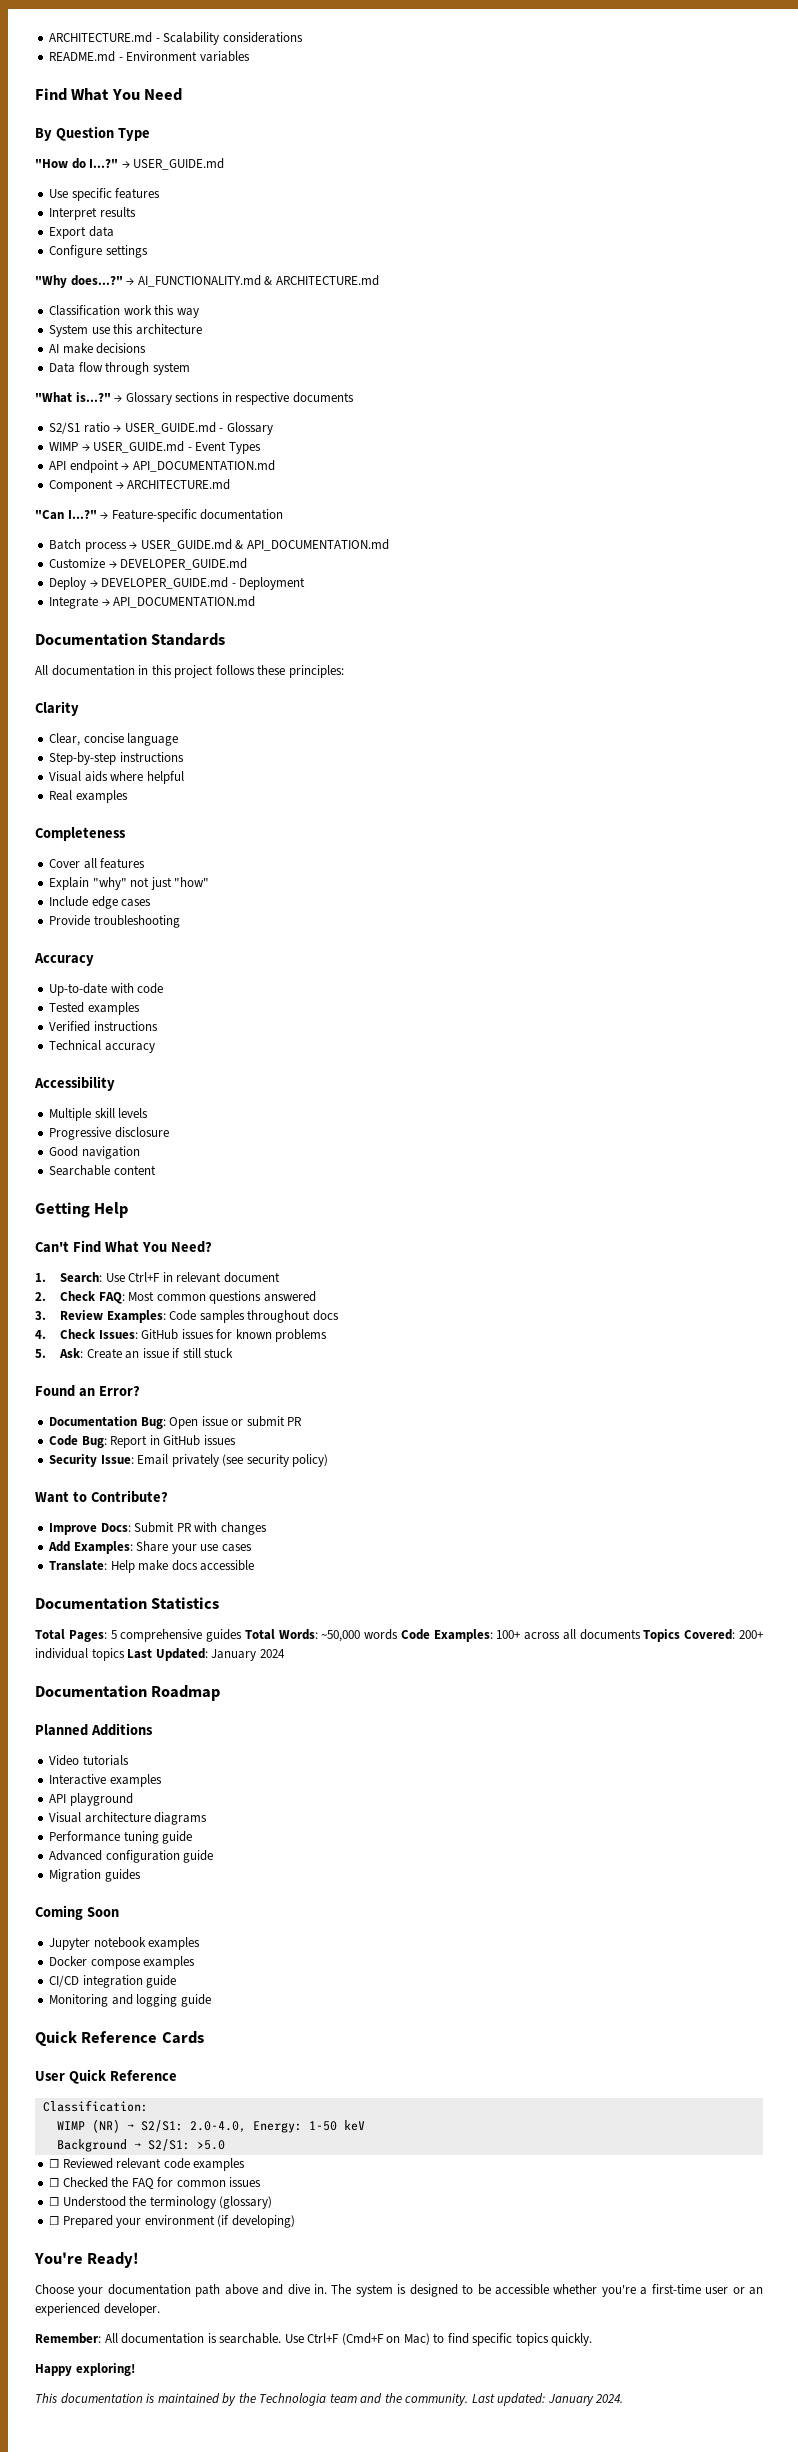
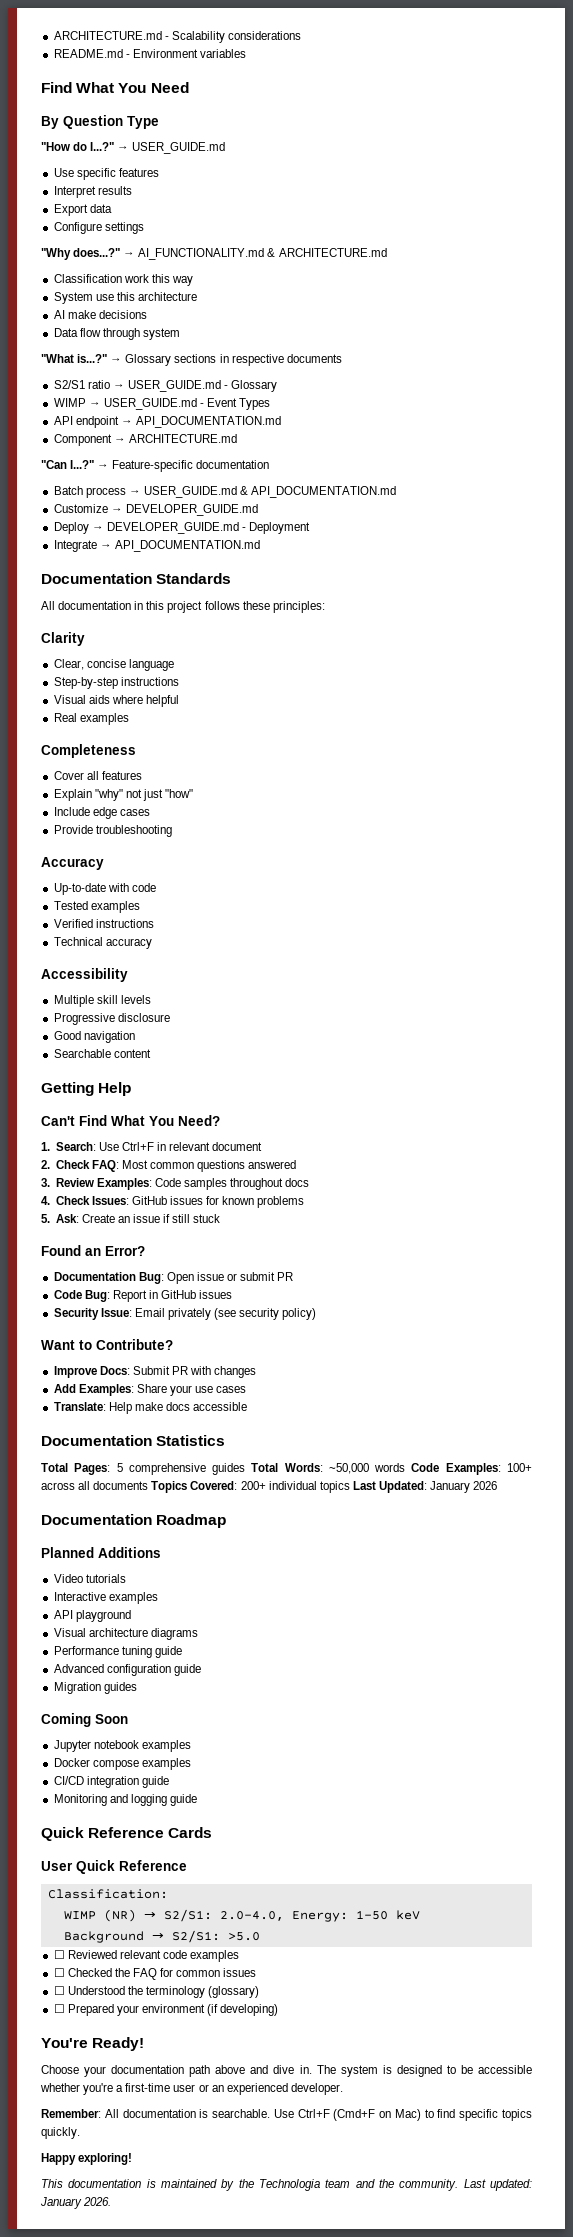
[259,1649,285,1658] 2024 -> [473,1481,498,1490] 2026
[595,2394,624,2403] 2024. -> [83,2197,112,2206] 2026.

